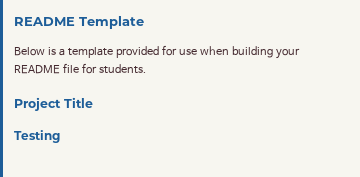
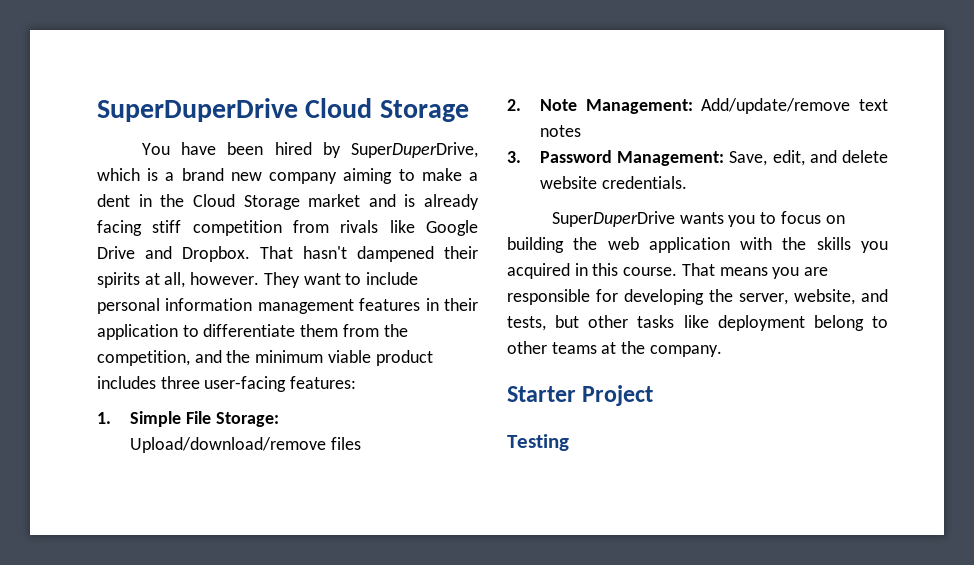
[14,16,144,29] [14,45,300,59] [14,63,146,74] README Template // Below is a template provided for use when building your README file for students. // -> [97,98,469,122] [142,142,478,158] [97,168,479,184] [97,194,479,210] [97,220,478,236] [97,246,478,262] [97,272,419,288] [97,298,478,314] [97,324,408,340] [97,350,433,366] [97,376,357,392] [97,411,279,427] [130,437,361,453] [507,98,888,114] [540,125,582,137] [507,150,888,166] [540,176,687,189] [552,211,845,227] [507,237,888,253] [507,263,829,279] [507,289,888,305] [507,315,888,331] [507,341,722,357] [507,386,576,402] SuperDuperDrive Cloud Storage // You have been hired by SuperDuperDrive, which is a brand new company aiming to make a dent in the Cloud Storage market and is already facing stiff competition from rivals like Google Drive and Dropbox. That hasn't dampened their spirits at all, however. They want to include personal information management features in their application to differentiate them from the competition, and the minimum viable product includes three user-facing features: // 1. Simple File Storage: Upload/download/remove files // 2. Note Management: Add/update/remove text notes // 3. Password Management: Save, edit, and delete website credentials. // SuperDuperDrive wants you to focus on building the web application with the skills you acquired in this course. That means you are responsible for developing the server, website, and tests, but other tasks like deployment belong to other teams at the company. // Starter
[64,97,93,108] Title -> (654, 395) none

